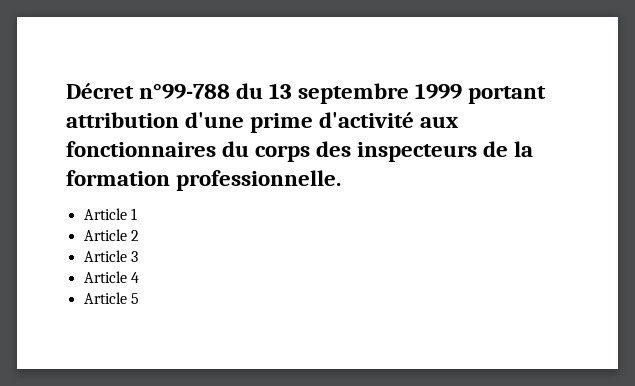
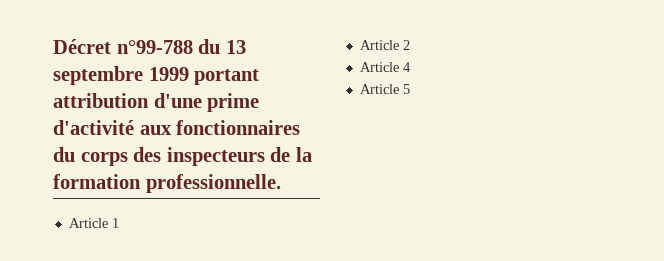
[83,250,138,262] // Article 3 -> (410, 45) none

